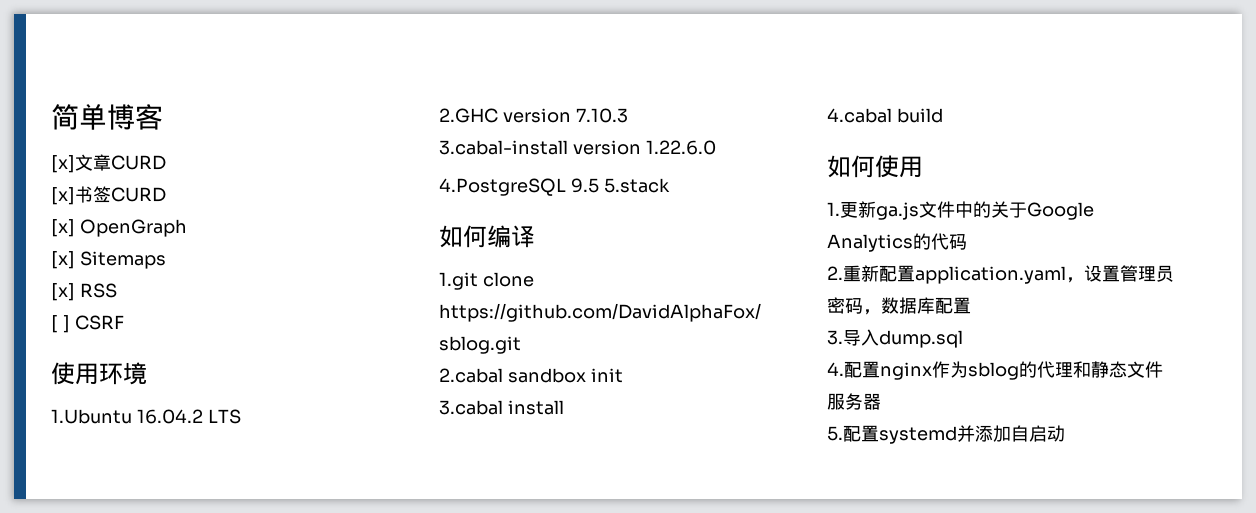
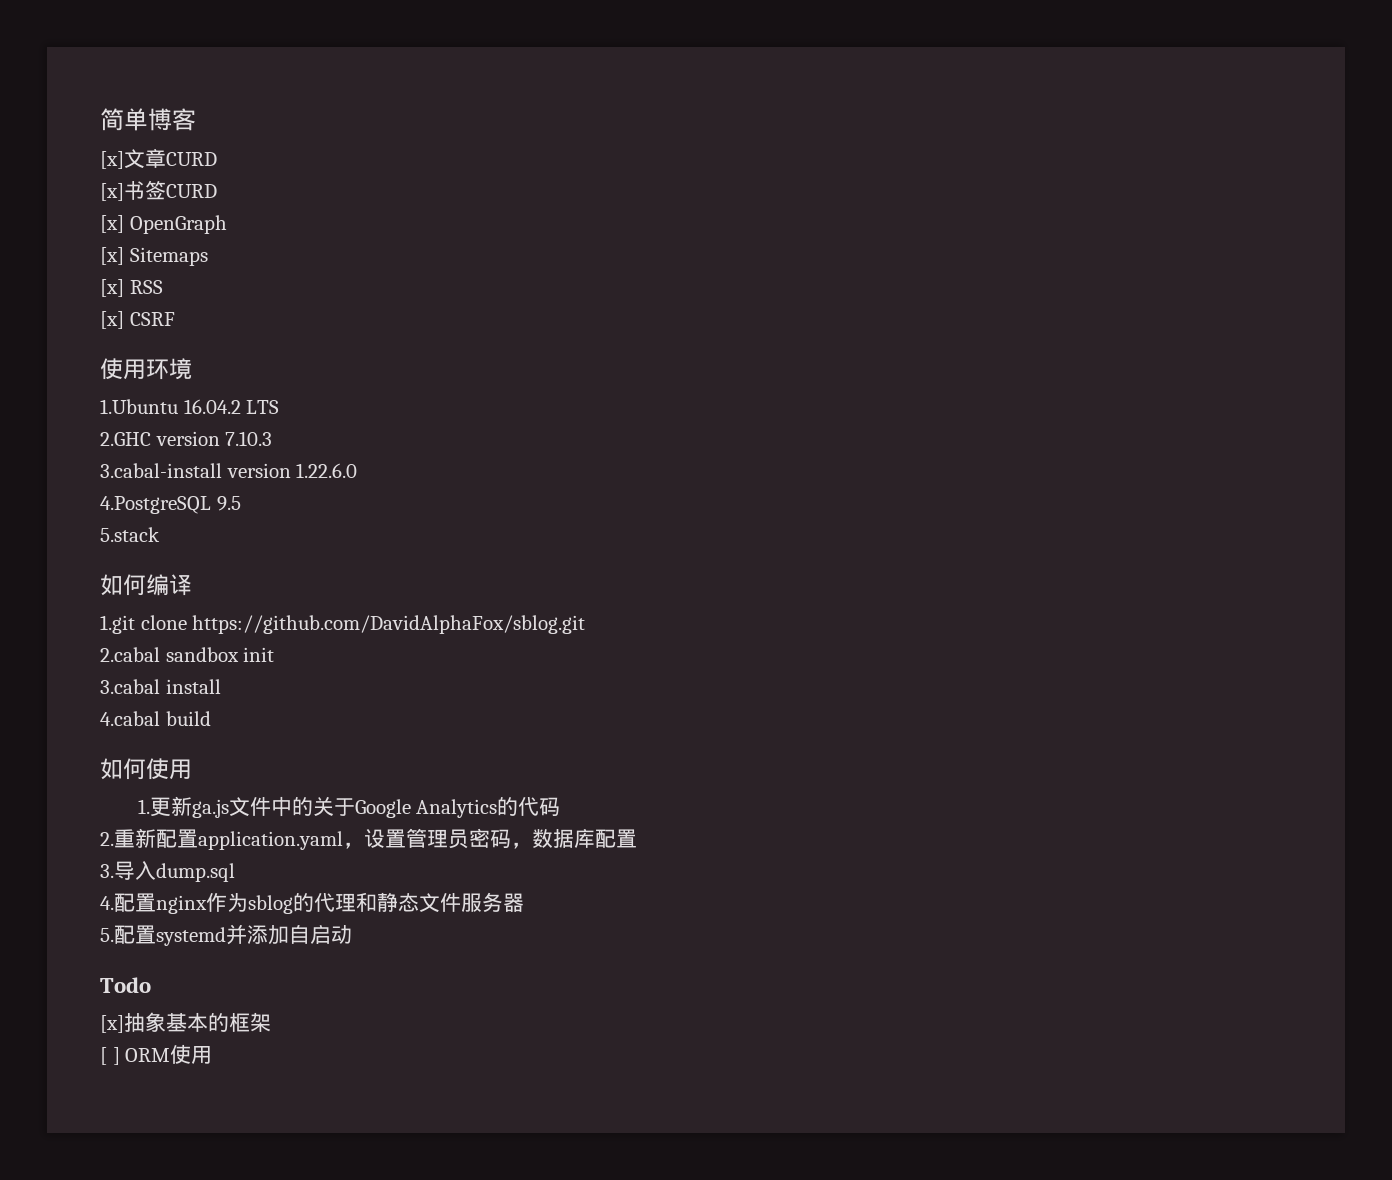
[51,315,70,333] [ ] -> [100,311,124,329] [x]
(599, 185) none -> (241, 503) //
(1065, 433) none -> [100,977,151,993] [100,1012,271,1033] [100,1044,213,1065] // Todo // [x]抽象基本的框架 // [ ] ORM使用

